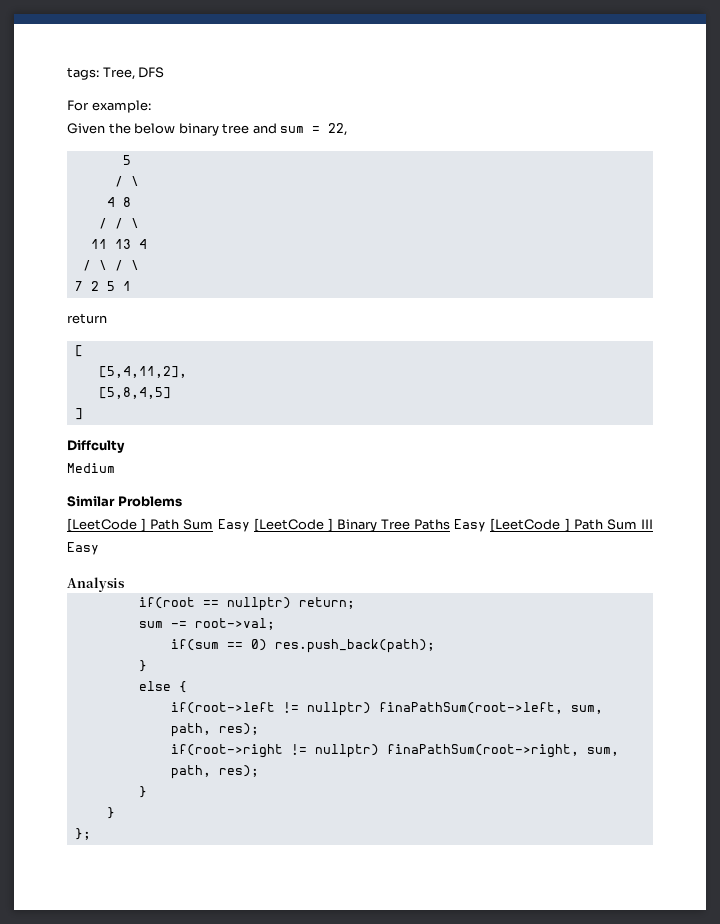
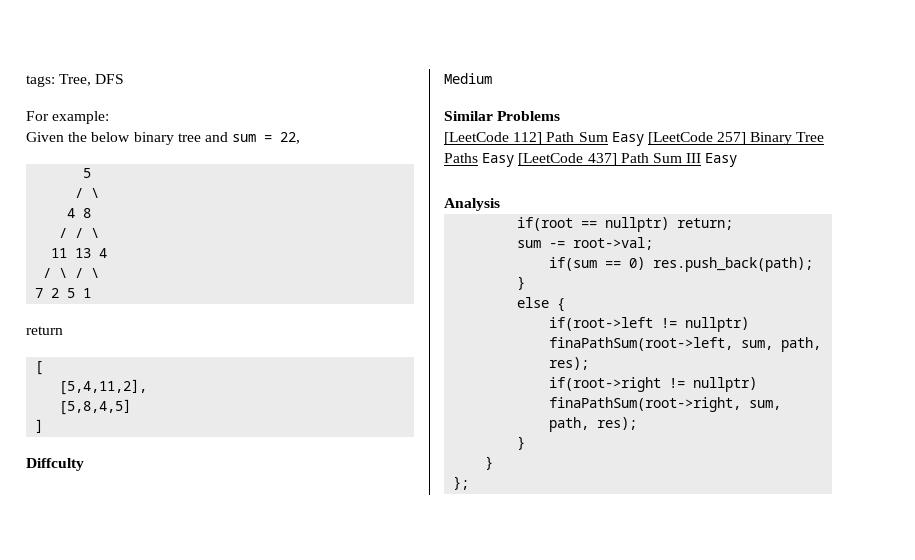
[141,518,147,532] ] -> [513,132,543,145] 112]
[327,518,333,532] ] -> [717,132,747,145] 257]
[564,518,570,532] ] -> [587,153,617,166] 437]

